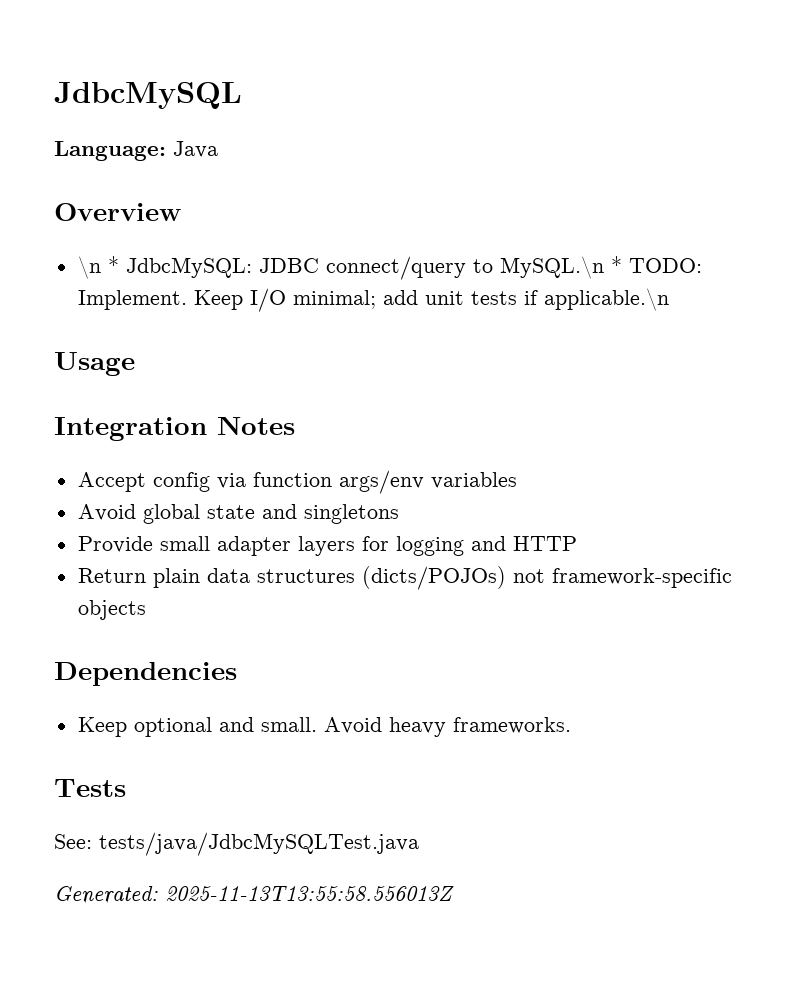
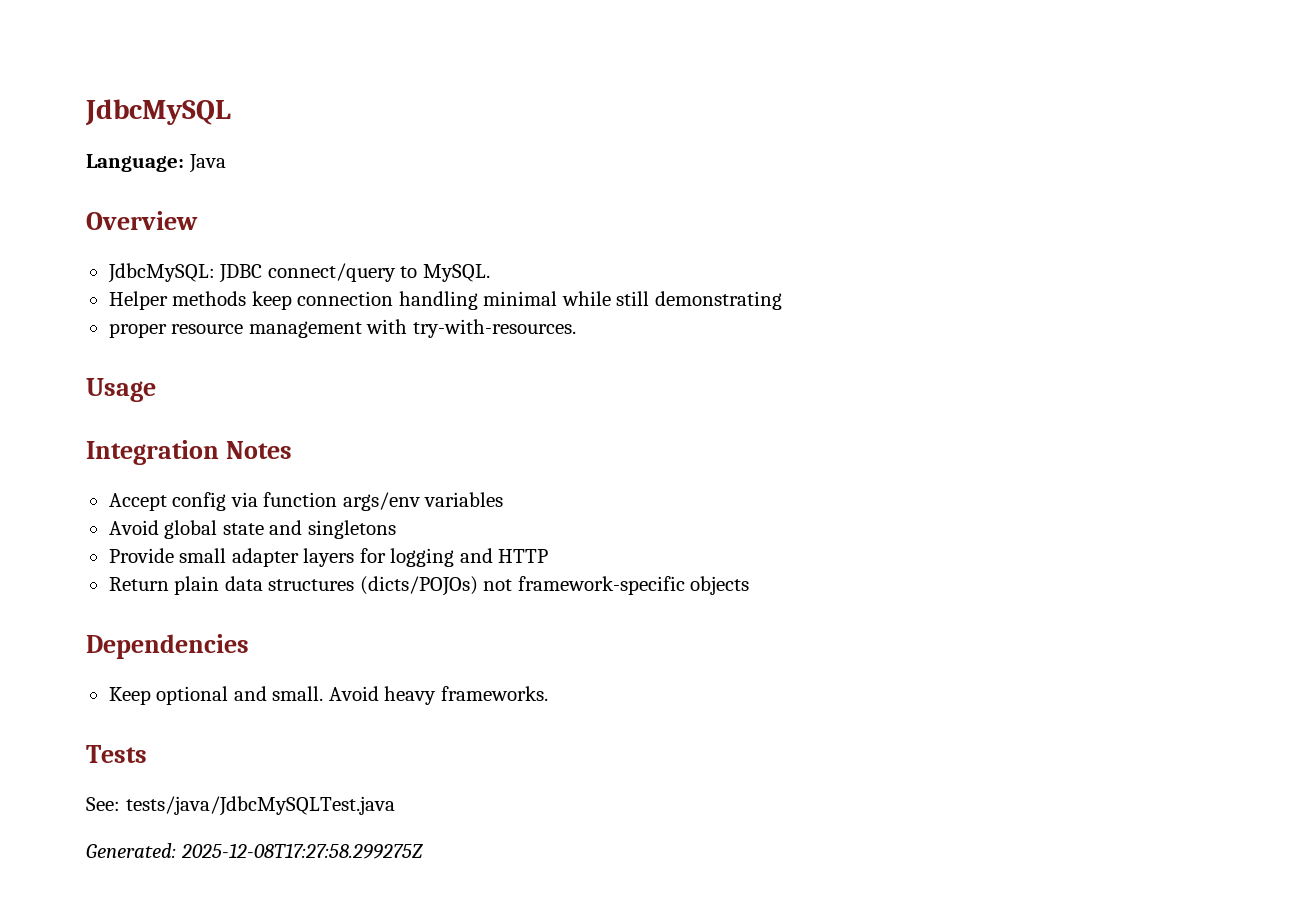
[77,256,119,279] \n * -> (198, 220) none
[499,256,702,279] [77,288,669,312] MySQL.\n * TODO: Implement. Keep I/O minimal; add unit tests if applicable.\n -> [422,264,490,282] [108,291,782,310] [108,319,576,338] MySQL. // Helper methods keep connection handling minimal while still demonstrating // proper resource management with try-with-resources.
[165,886,454,901] 2025-11-13T13:55:58.556013Z -> [180,843,423,859] 2025-12-08T17:27:58.299275Z

